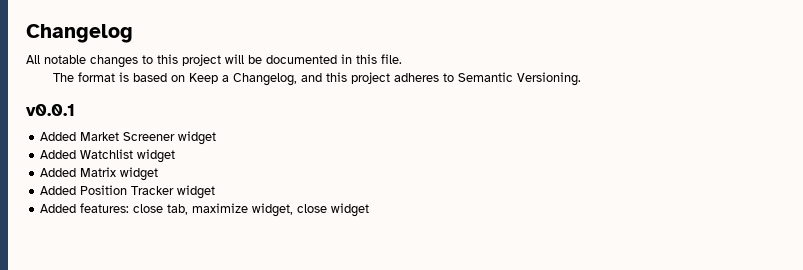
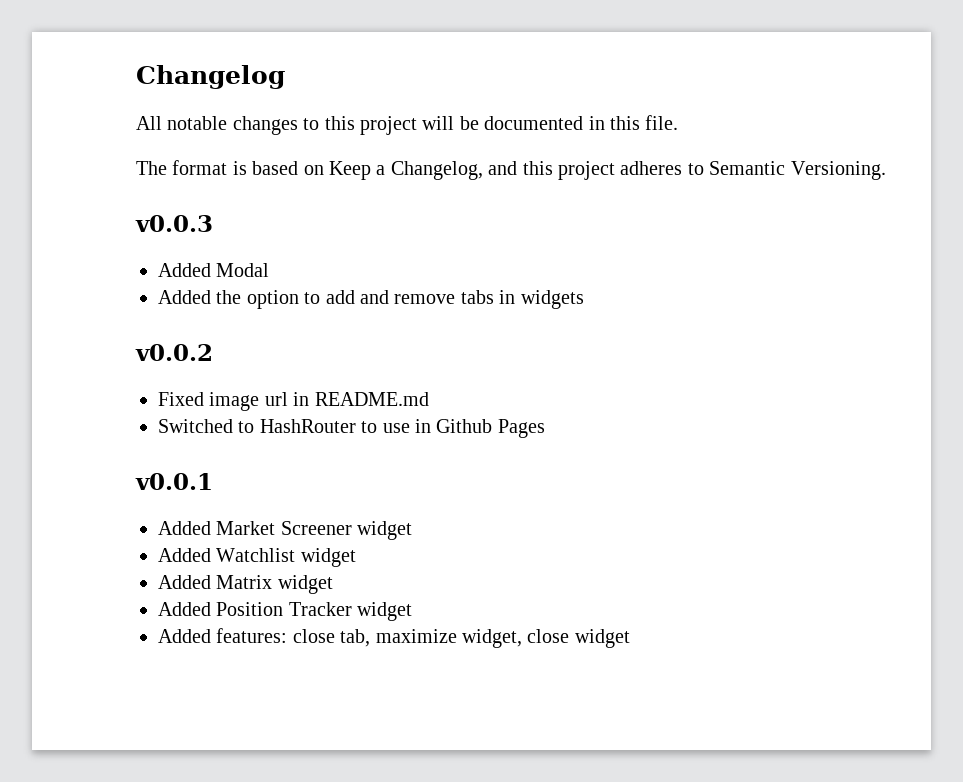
(581, 79) none -> [135,215,213,232] [158,263,270,277] [158,290,584,309] [135,344,213,361] [158,392,429,411] [158,419,545,438] // v0.0.3 // Added Modal // Added the option to add and remove tabs in widgets // v0.0.2 // Fixed image url in README.md // Switched to HashRouter to use in Github Pages

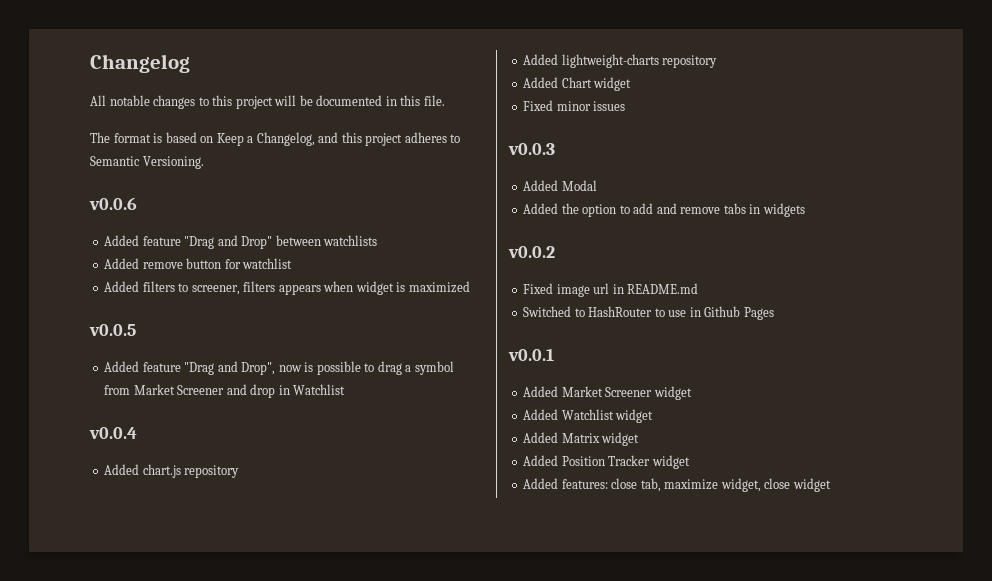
(886, 170) none -> [89,197,137,210] [104,235,378,249] [104,258,293,269] [104,281,470,295] [89,324,136,336] [104,361,454,375] [104,384,346,398] [89,427,137,439] [104,464,240,478] [523,54,718,68] [523,77,632,91] [523,100,626,111] // v0.0.6 // Added feature "Drag and Drop" between watchlists // Added remove button for watchlist // Added filters to screener, filters appears when widget is maximized // v0.0.5 // Added feature "Drag and Drop", now is possible to drag a symbol from Market Screener and drop in Watchlist // v0.0.4 // Added chart.js repository // Added lightweight-charts repository // Added Chart widget // Fixed minor issues

